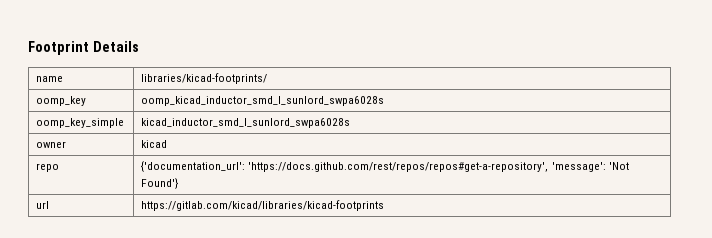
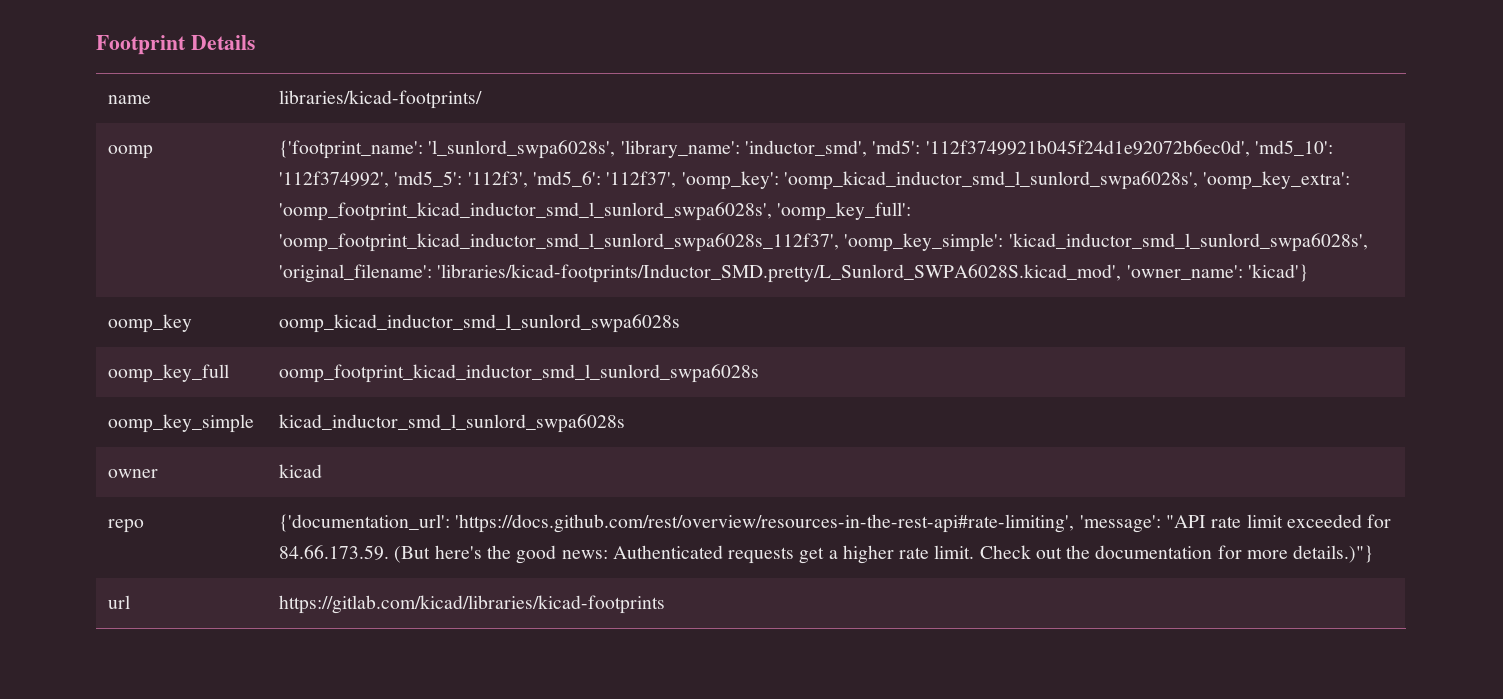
(268, 78) none -> [108,145,154,159] [279,140,1333,159] [279,171,1351,190] [279,202,912,221] [279,233,1368,252] [279,264,1308,283] // oomp | {'footprint_name': 'l_sunlord_swpa6028s', 'library_name': 'inductor_smd', 'md5': '112f3749921b045f24d1e92072b6ec0d', 'md5_10': '112f374992', 'md5_5': '112f3', 'md5_6': '112f37', 'oomp_key': 'oomp_kicad_inductor_smd_l_sunlord_swpa6028s', 'oomp_key_extra': 'oomp_footprint_kicad_inductor_smd_l_sunlord_swpa6028s', 'oomp_key_full': 'oomp_footprint_kicad_inductor_smd_l_sunlord_swpa6028s_112f37', 'oomp_key_simple': 'kicad_inductor_smd_l_sunlord_swpa6028s', 'original_filename': 'libraries/kicad-footprints/Inductor_SMD.pretty/L_Sunlord_SWPA6028S.kicad_mod', 'owner_name': 'kicad'}
(385, 101) none -> [108,364,230,383] [279,364,760,383] // oomp_key_full | oomp_footprint_kicad_inductor_smd_l_sunlord_swpa6028s
[248,162,629,172] [141,178,179,189] 'https://docs.github.com/rest/repos/repos#get-a-repository', 'message': 'Not Found'} -> [455,514,1392,533] [279,545,1374,564] 'https://docs.github.com/rest/overview/resources-in-the-rest-api#rate-limiting', 'message': "API rate limit exceeded for 84.66.173.59. (But here's the good news: Authenticated requests get a higher rate limit. Check out the documentation for more details.)"}

